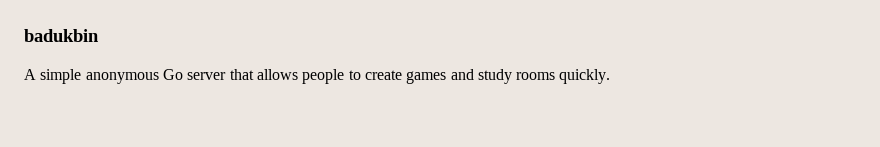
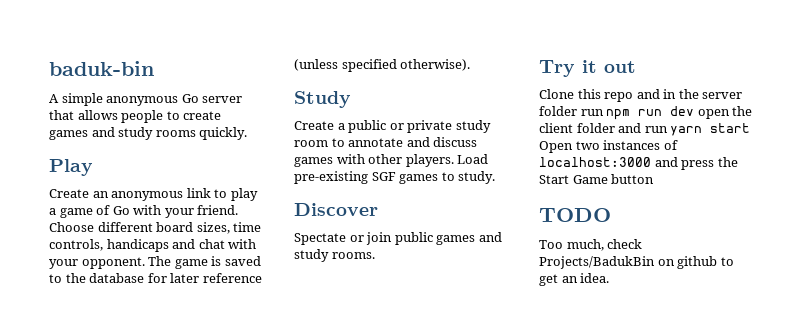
[24,29,99,42] badukbin -> [49,61,154,76] baduk-bin
(611, 76) none -> [49,159,93,176] [49,188,258,201] [49,205,239,218] [49,222,262,234] [49,239,257,252] [49,256,261,269] [49,273,262,283] [294,59,471,72] [294,91,351,108] [294,120,491,133] [294,137,478,147] [294,154,489,167] [294,171,496,184] [294,203,378,216] [294,232,502,245] [294,249,375,262] [539,60,636,77] [539,89,743,102] [539,106,753,120] [539,123,751,136] [539,140,678,153] [539,157,738,170] [539,174,655,184] [539,208,611,222] [539,239,643,251] [539,256,734,269] [539,273,610,286] // Play // Create an anonymous link to play a game of Go with your friend. Choose different board sizes, time controls, handicaps and chat with your opponent. The game is saved to the database for later reference (unless specified otherwise). // Study // Create a public or private study room to annotate and discuss games with other players. Load pre-existing SGF games to study. // Discover // Spectate or join public games and study rooms. // Try it out // Clone this repo and in the server folder run npm run dev open the client folder and run yarn start Open two instances of localhost:3000 and press the Start Game button // TODO // Too much, check Projects/BadukBin on github to get an idea.

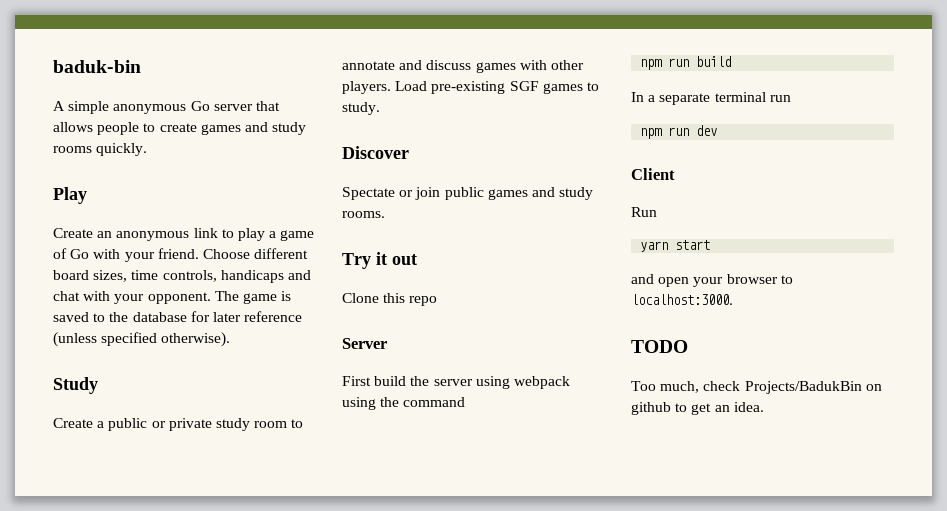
[636,89,743,99] [539,106,753,120] [539,123,751,136] [539,140,678,153] [539,157,738,170] [539,174,655,184] and in the server folder run npm run dev open the client folder and run yarn start Open two instances of localhost:3000 and press the Start Game button -> [342,338,387,349] [342,376,570,389] [342,397,466,410] [640,56,732,70] [631,92,791,105] [640,125,718,139] [631,168,675,180] [631,207,657,217] [640,240,711,252] [631,274,793,287] [631,294,733,305] // Server // First build the server using webpack using the command // npm run build // In a separate terminal run // npm run dev // Client // Run // yarn start // and open your browser to localhost:3000.

